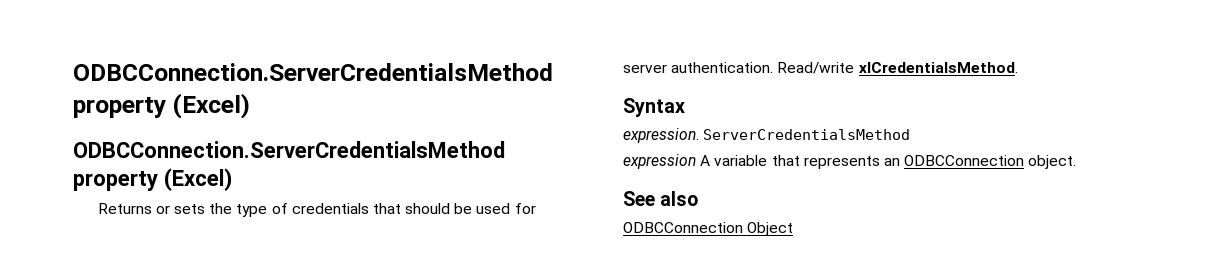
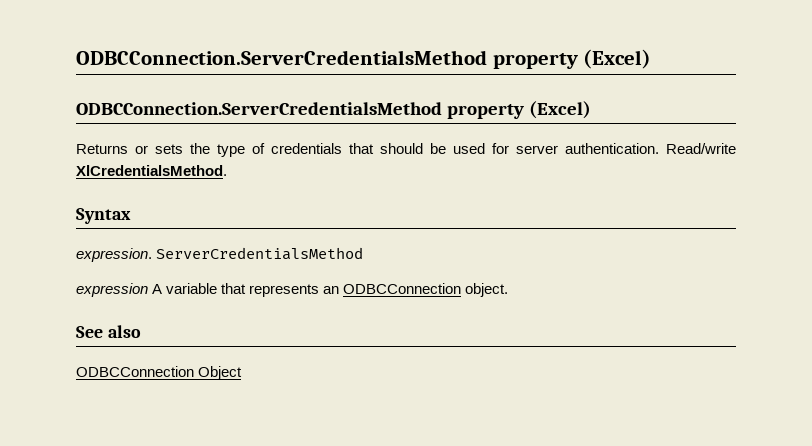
[858,62,1018,73] xlCredentialsMethod. -> [76,165,227,176] XlCredentialsMethod.

